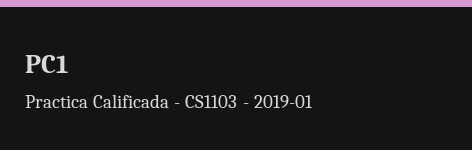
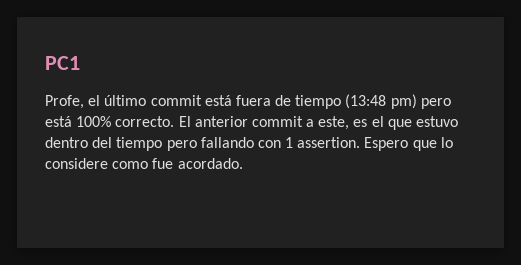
[25,94,313,108] Practica Calificada - CS1103 - 2019-01 -> [45,94,451,109] [45,116,459,130] [45,137,453,151] [45,158,243,169] Profe, el último commit está fuera de tiempo (13:48 pm) pero está 100% correcto. El anterior commit a este, es el que estuvo dentro del tiempo pero fallando con 1 assertion. Espero que lo considere como fue acordado.

